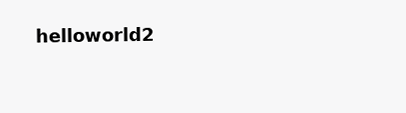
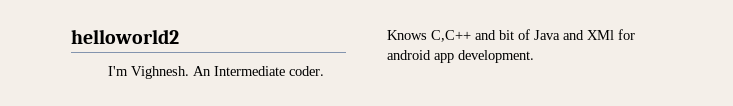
(155, 34) none -> [107,66,324,79] [387,29,635,42] [387,50,534,63] // I'm Vighnesh. An Intermediate coder. Knows C,C++ and bit of Java and XMl for android app development.

